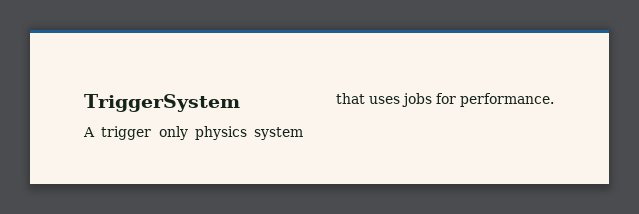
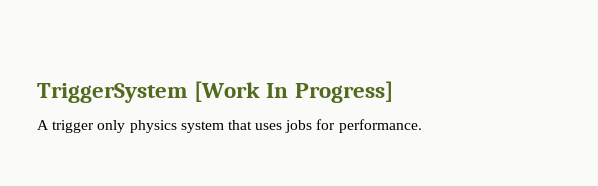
(240, 103) none -> [194,81,393,103] [Work In Progress]

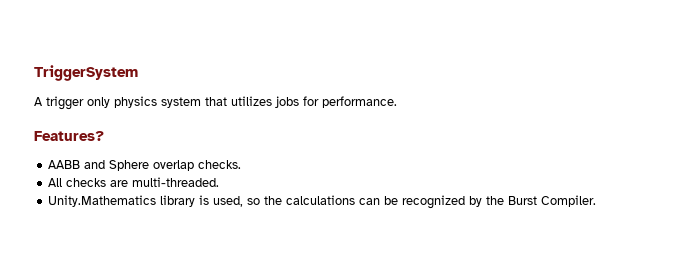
[194,81,393,103] [Work In Progress] -> (138, 73) none
[255,123,283,130] uses -> [231,96,272,106] utilizes
(422, 126) none -> [34,131,104,141] [48,160,242,171] [48,177,220,187] [48,195,597,209] // Features? // AABB and Sphere overlap checks. // All checks are multi-threaded. // Unity.Mathematics library is used, so the calculations can be recognized by the Burst Compiler.

